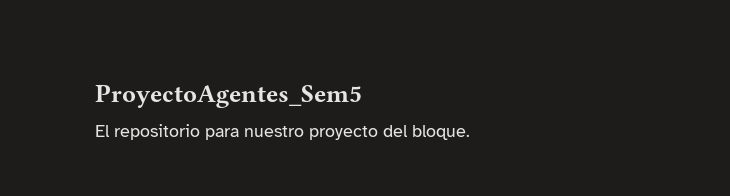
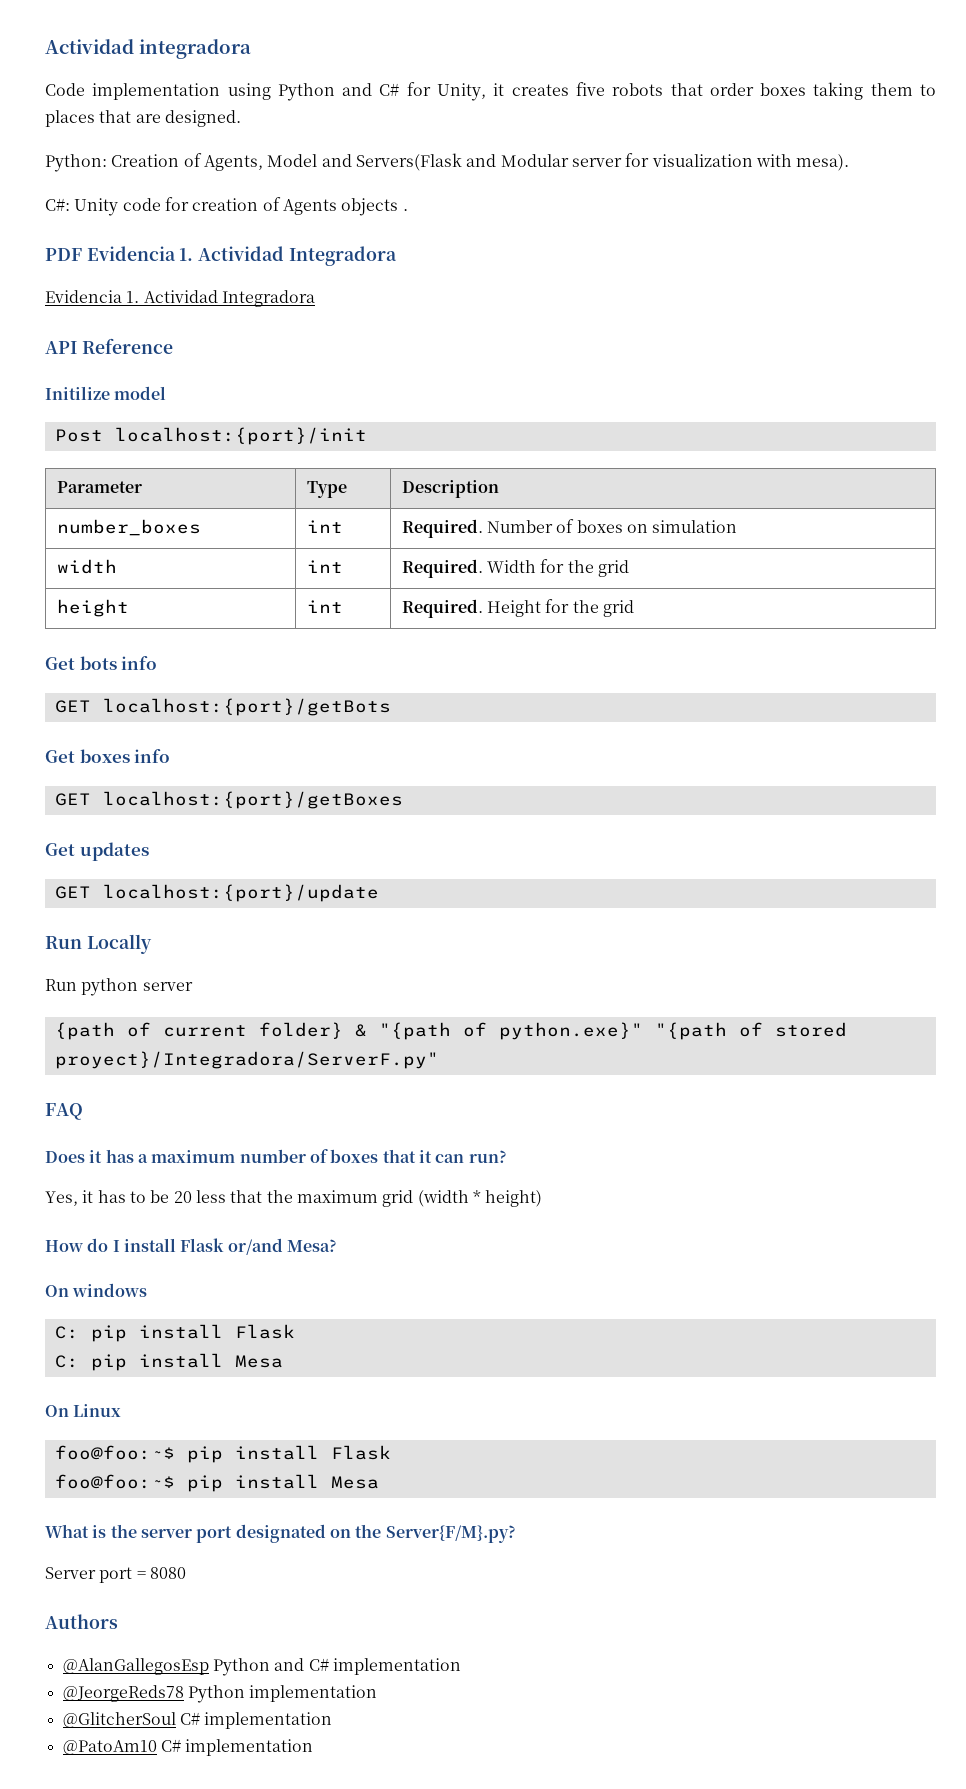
[95,84,362,108] [95,124,470,140] ProyectoAgentes_Sem5 // El repositorio para nuestro proyecto del bloque. -> [45,39,251,59] [45,82,936,101] [45,110,241,127] [45,153,850,172] [45,197,408,216] [45,246,397,266] [45,290,315,307] [45,338,173,354] [45,386,167,400] [54,427,367,445] [56,481,142,493] [306,481,347,498] [401,480,499,498] [56,519,201,536] [306,520,343,533] [401,519,738,538] [56,559,117,574] [306,560,343,573] [401,559,630,578] [56,599,129,617] [306,600,343,613] [401,599,635,618] [45,656,158,670] [54,698,391,716] [45,749,171,763] [54,791,403,809] [45,842,149,861] [54,884,379,902] [45,934,152,954] [45,978,193,996] [54,1022,847,1040] [54,1051,439,1069] [45,1103,83,1120] [45,1149,507,1163] [45,1190,543,1207] [45,1238,337,1255] [45,1283,148,1297] [54,1324,295,1342] [54,1353,283,1371] [45,1404,122,1417] [54,1445,391,1463] [54,1474,379,1492] [45,1524,516,1543] [45,1567,186,1583] [45,1614,118,1629] [62,1658,461,1676] [62,1685,378,1703] [62,1712,333,1729] [62,1739,314,1756] Actividad integradora // Code implementation using Python and C# for Unity, it creates five robots that order boxes taking them to places that are designed. // Python: Creation of Agents, Model and Servers(Flask and Modular server for visualization with mesa). // C#: Unity code for creation of Agents objects . // PDF Evidencia 1. Actividad Integradora // Evidencia 1. Actividad Integradora // API Reference // Initilize model // Post localhost:{port}/init // Parameter | Type | Description // number_boxes | int | Required. Number of boxes on simulation // width | int | Required. Width for the grid // height | int | Required. Height for the grid // Get bots info // GET localhost:{port}/getBots // Get boxes info // GET localhost:{port}/getBoxes // Get updates // GET localhost:{port}/update // Run Locally // Run python server // {path of current folder} & "{path of python.exe}" "{path of stored proyect}/Integradora/ServerF.py" // FAQ // Does it has a maximum number of boxes that it can run? // Yes, it has to be 20 less that the maximum grid (width * height) // How do I install Flask or/and Mesa? // On windows // C: pip install Flask // C: pip install Mesa // On Linux // foo@foo:~$ pip install Flask // foo@foo:~$ pip install Mesa // What is the server port designated on the Server{F/M}.py? // Server port = 8080 // Authors // @AlanGallegosEsp Python and C# implementation // @JeorgeReds78 Python implementation // @GlitcherSoul C# implementation // @PatoAm10 C# implementation

